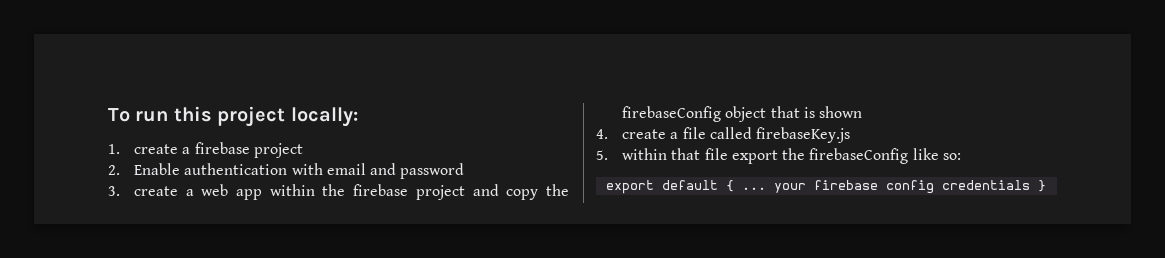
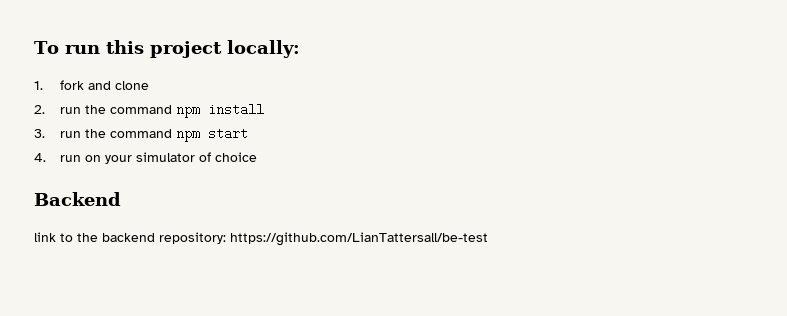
[133,142,303,158] [108,163,465,179] [108,184,569,200] [621,106,863,122] [596,127,851,143] [596,148,962,164] [605,180,1046,194] create a firebase project // 2. Enable authentication with email and password // 3. create a web app within the firebase project and copy the firebaseConfig object that is shown // 4. create a file called firebaseKey.js // 5. within that file export the firebaseConfig like so: // export default { ... your firebase config credentials } -> [59,80,149,90] [34,103,264,118] [34,127,248,142] [34,152,257,164] [34,192,121,206] [34,232,488,246] fork and clone // 2. run the command npm install // 3. run the command npm start // 4. run on your simulator of choice // Backend // link to the backend repository: https://github.com/LianTattersall/be-test

